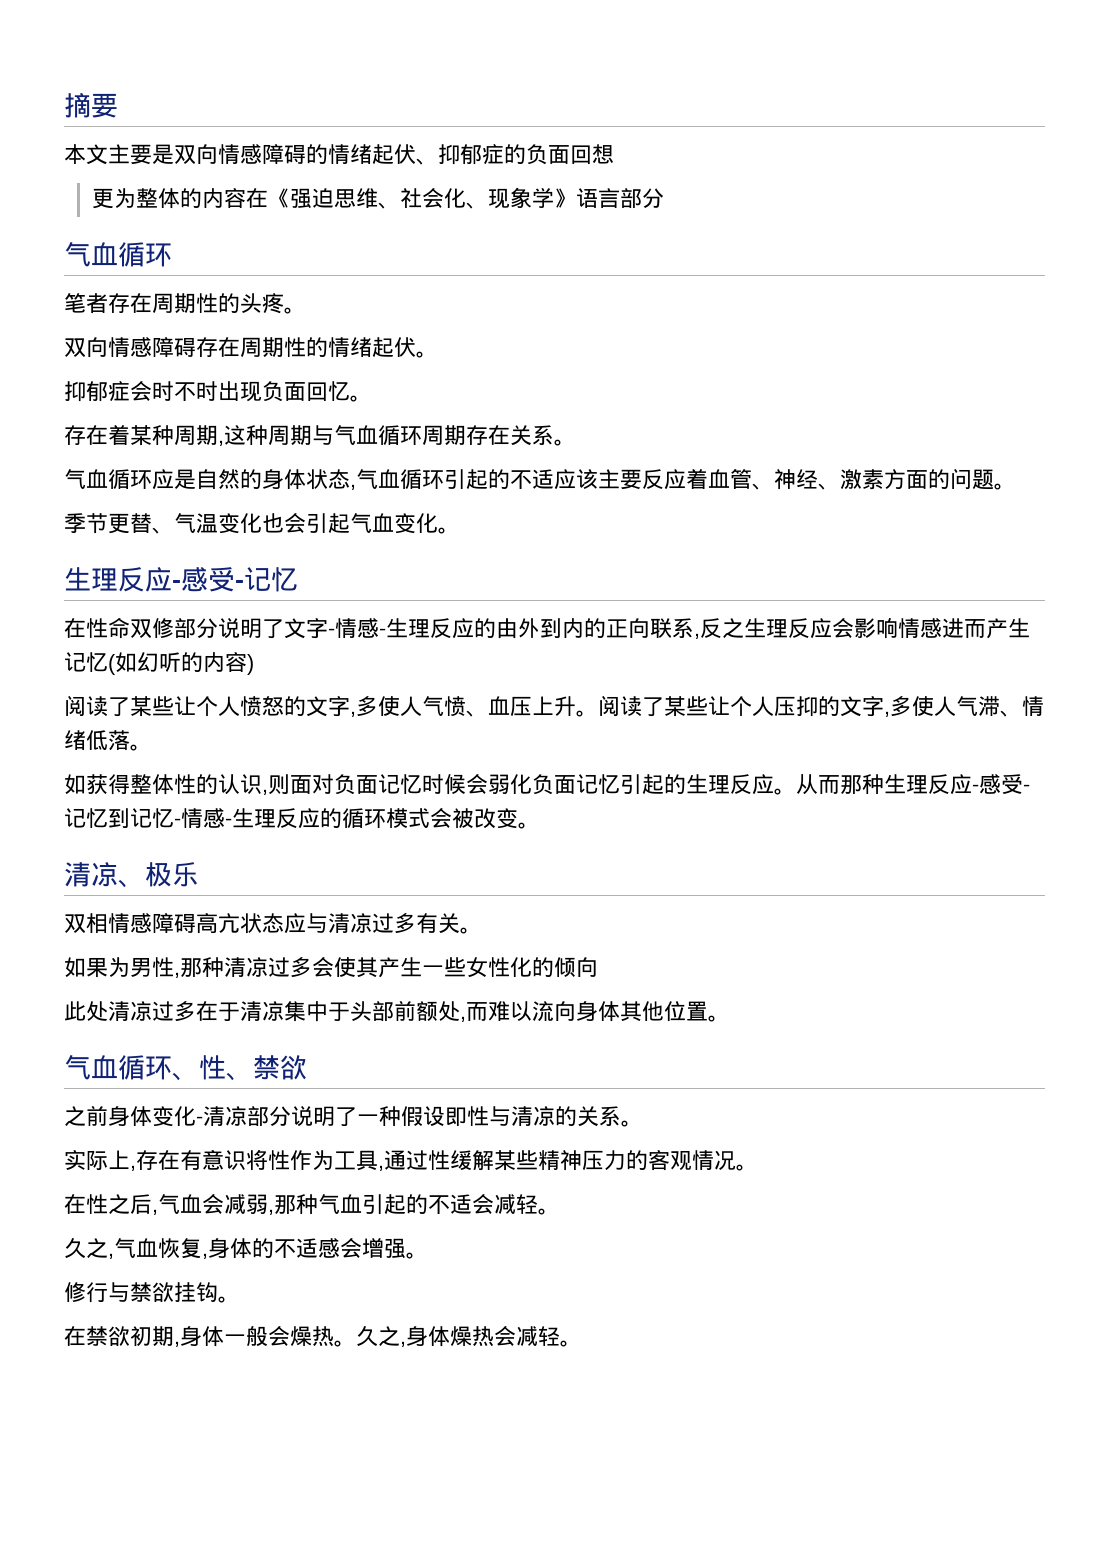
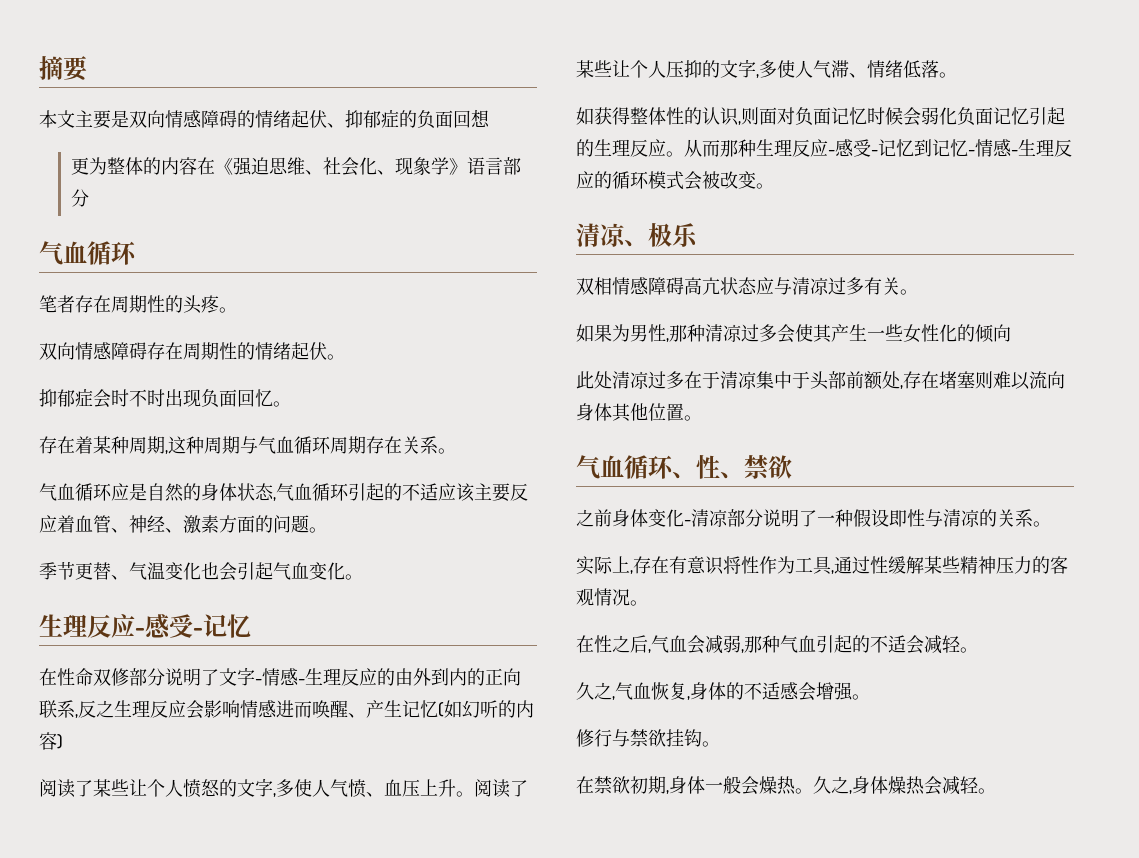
(986, 628) none -> [312,700,366,718] 唤醒、
[466,1002,488,1021] 而 -> [903,371,993,389] 存在堵塞则

